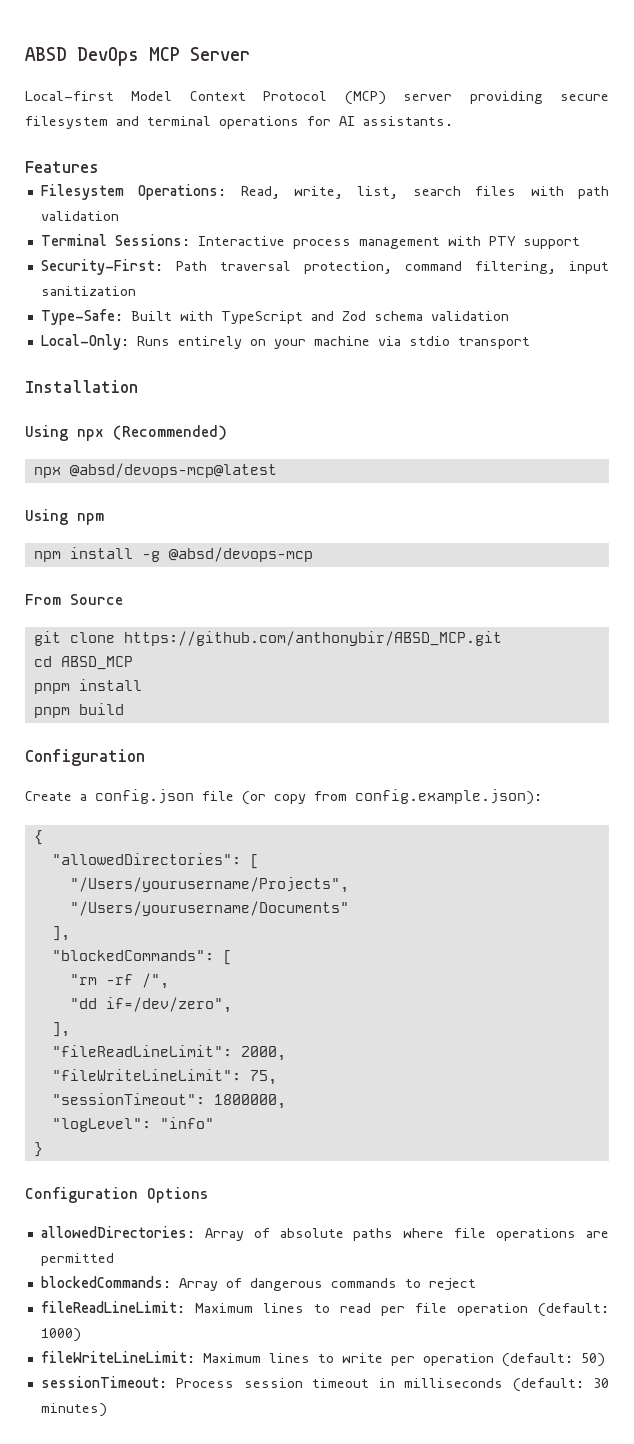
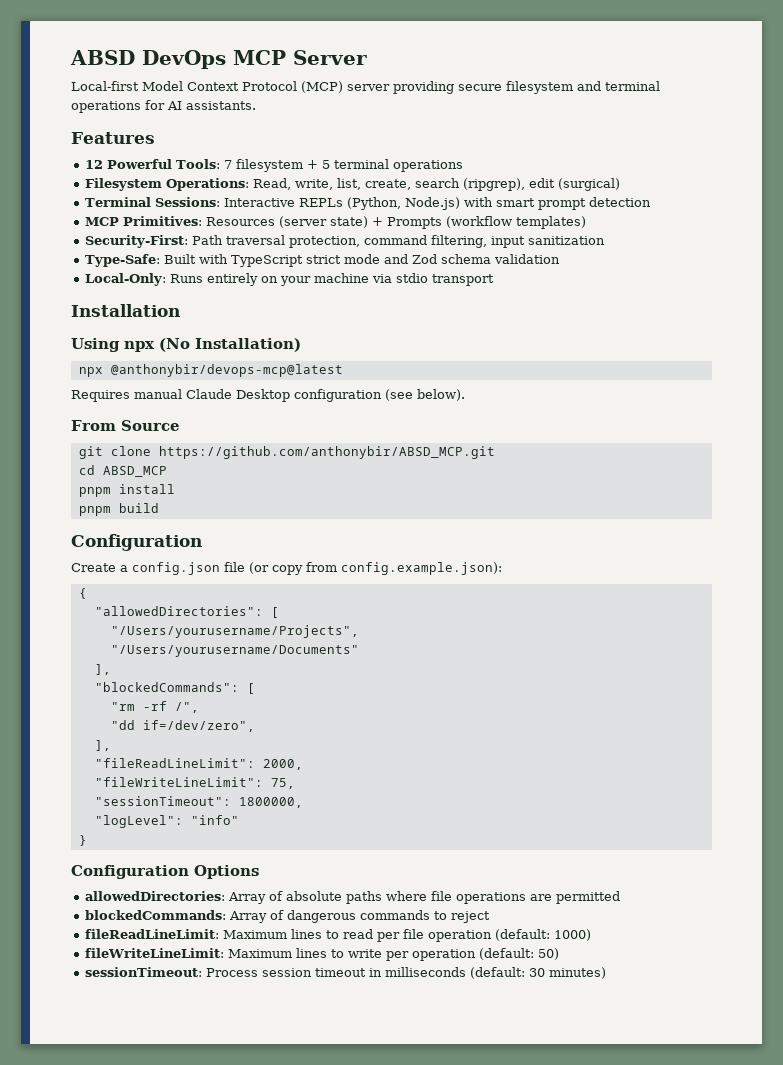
(99, 167) none -> [84,159,463,172] // 12 Powerful Tools: 7 filesystem + 5 terminal operations
[412,186,610,199] [40,211,119,221] [40,234,580,249] search files with path validation // Terminal Sessions: Interactive process management with PTY support -> [364,178,620,191] [84,197,651,210] [84,216,586,229] create, search (ripgrep), edit (surgical) // Terminal Sessions: Interactive REPLs (Python, Node.js) with smart prompt detection // MCP Primitives: Resources (server state) + Prompts (workflow templates)
(303, 317) none -> [305,254,380,264] strict mode
[113,425,227,440] [33,463,277,478] [25,509,104,525] [33,547,313,562] (Recommended) // npx @absd/devops-mcp@latest // Using npm // npm install -g @absd/devops-mcp -> [159,338,301,352] [78,364,343,377] [71,389,465,402] (No Installation) // npx @anthonybir/devops-mcp@latest // Requires manual Claude Desktop configuration (see below).

